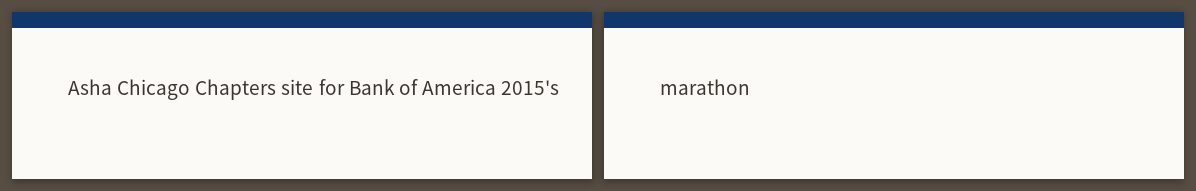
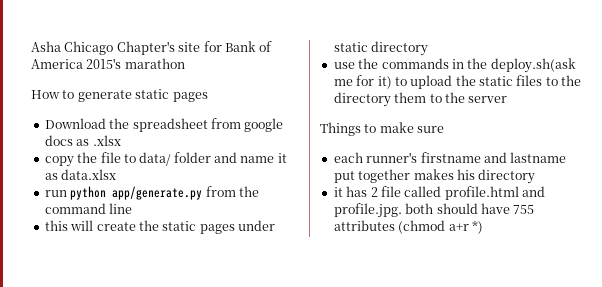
[195,79,277,100] Chapters -> [116,41,175,55] Chapter's
(750, 87) none -> [31,89,208,102] [44,118,284,132] [44,135,121,146] [44,152,287,167] [44,169,117,180] [44,186,259,200] [44,203,133,214] [44,220,275,234] [333,41,429,56] [333,58,576,73] [333,75,582,89] [333,92,508,107] [320,122,445,136] [333,152,567,163] [333,169,536,184] [333,186,545,200] [333,203,535,218] [333,220,483,234] // How to generate static pages // Download the spreadsheet from google docs as .xlsx // copy the file to data/ folder and name it as data.xlsx // run python app/generate.py from the command line // this will create the static pages under static directory // use the commands in the deploy.sh(ask me for it) to upload the static files to the directory them to the server // Things to make sure // each runner's firstname and lastname put together makes his directory // it has 2 file called profile.html and profile.jpg. both should have 755 attributes (chmod a+r *)

